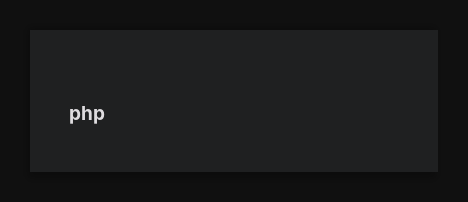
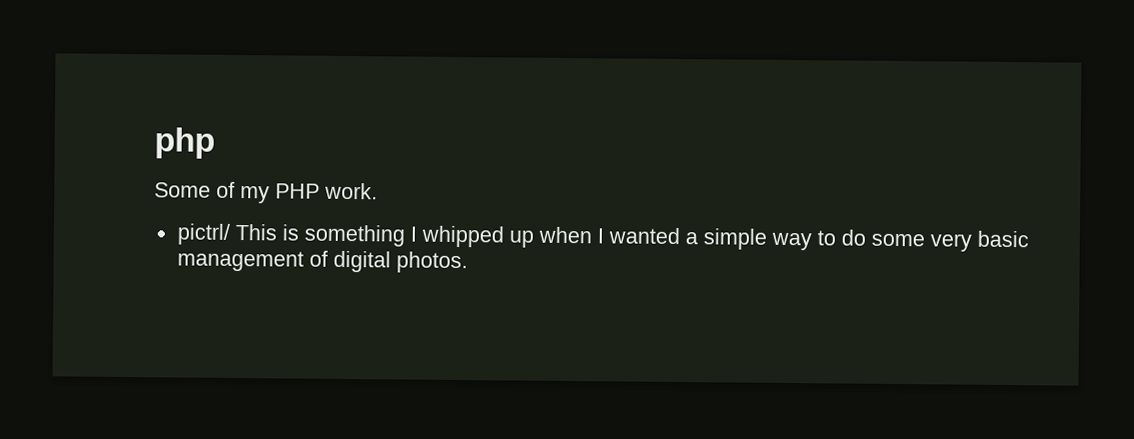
(105, 115) none -> [154,181,378,204] [176,223,1029,252] [176,250,468,274] // Some of my PHP work. // pictrl/ This is something I whipped up when I wanted a simple way to do some very basic management of digital photos.

